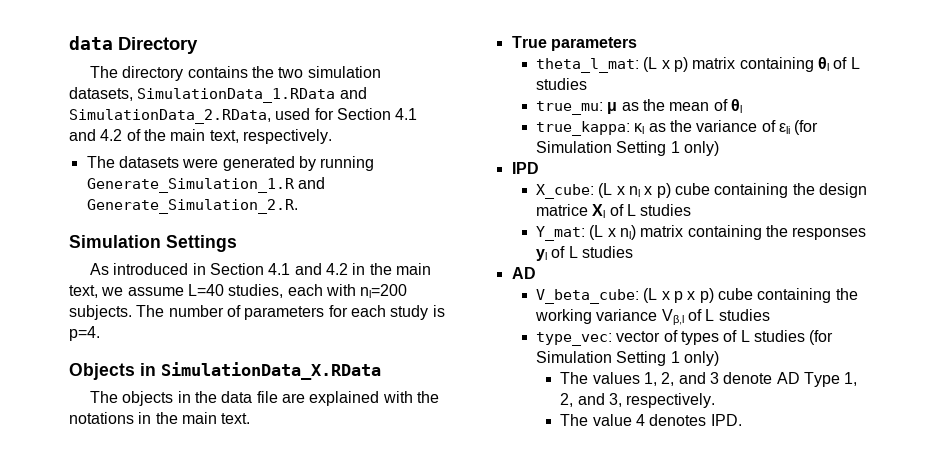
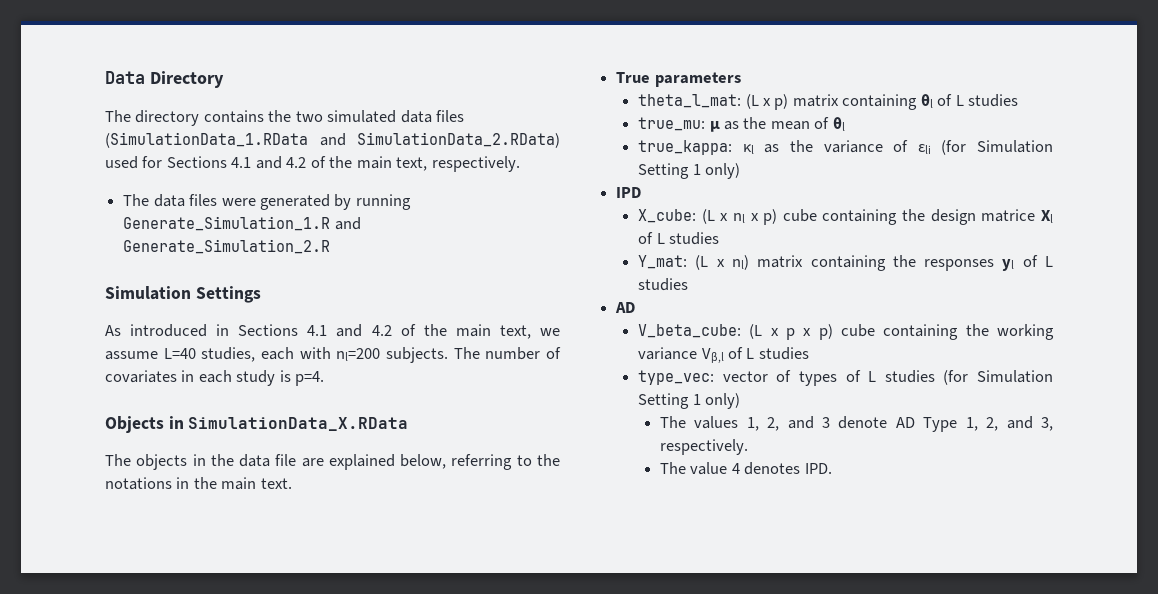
[69,36,113,50] data -> [105,71,145,84] Data
[307,66,381,78] [69,87,367,103] [69,109,271,124] simulation datasets, SimulationData_1.RData and SimulationData_2.RData, -> [327,110,465,123] [105,132,560,148] simulated data files (SimulationData_1.RData and SimulationData_2.RData)
[336,108,391,120] Section -> [166,156,227,168] Sections
[118,156,179,168] datasets -> [153,194,218,207] data files
[86,199,298,214] Generate_Simulation_2.R. -> [123,239,331,254] Generate_Simulation_2.R
[209,263,366,275] Section 4.1 and 4.2 in -> [238,324,416,337] Sections 4.1 and 4.2 of
[244,305,348,320] parameters for -> [105,370,195,383] covariates in
[382,391,413,403] with -> [400,454,532,470] below, referring to

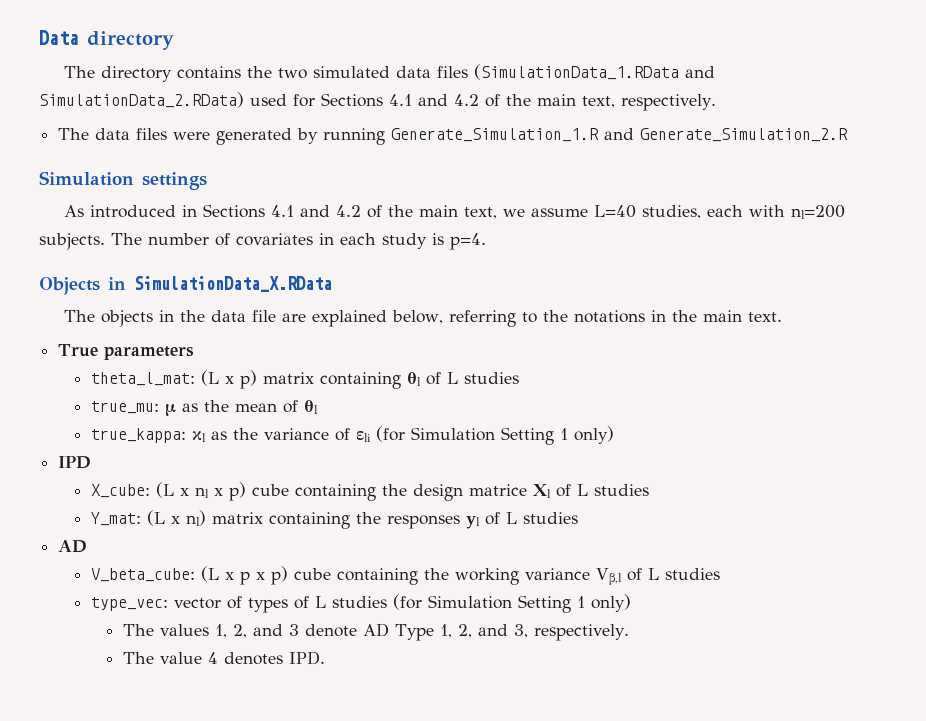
[149,71,224,88] Directory -> [87,31,174,50] directory
[195,286,261,303] Settings -> [142,172,207,190] settings

